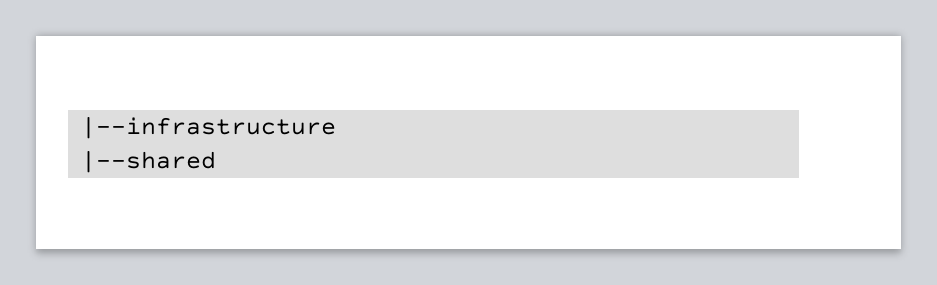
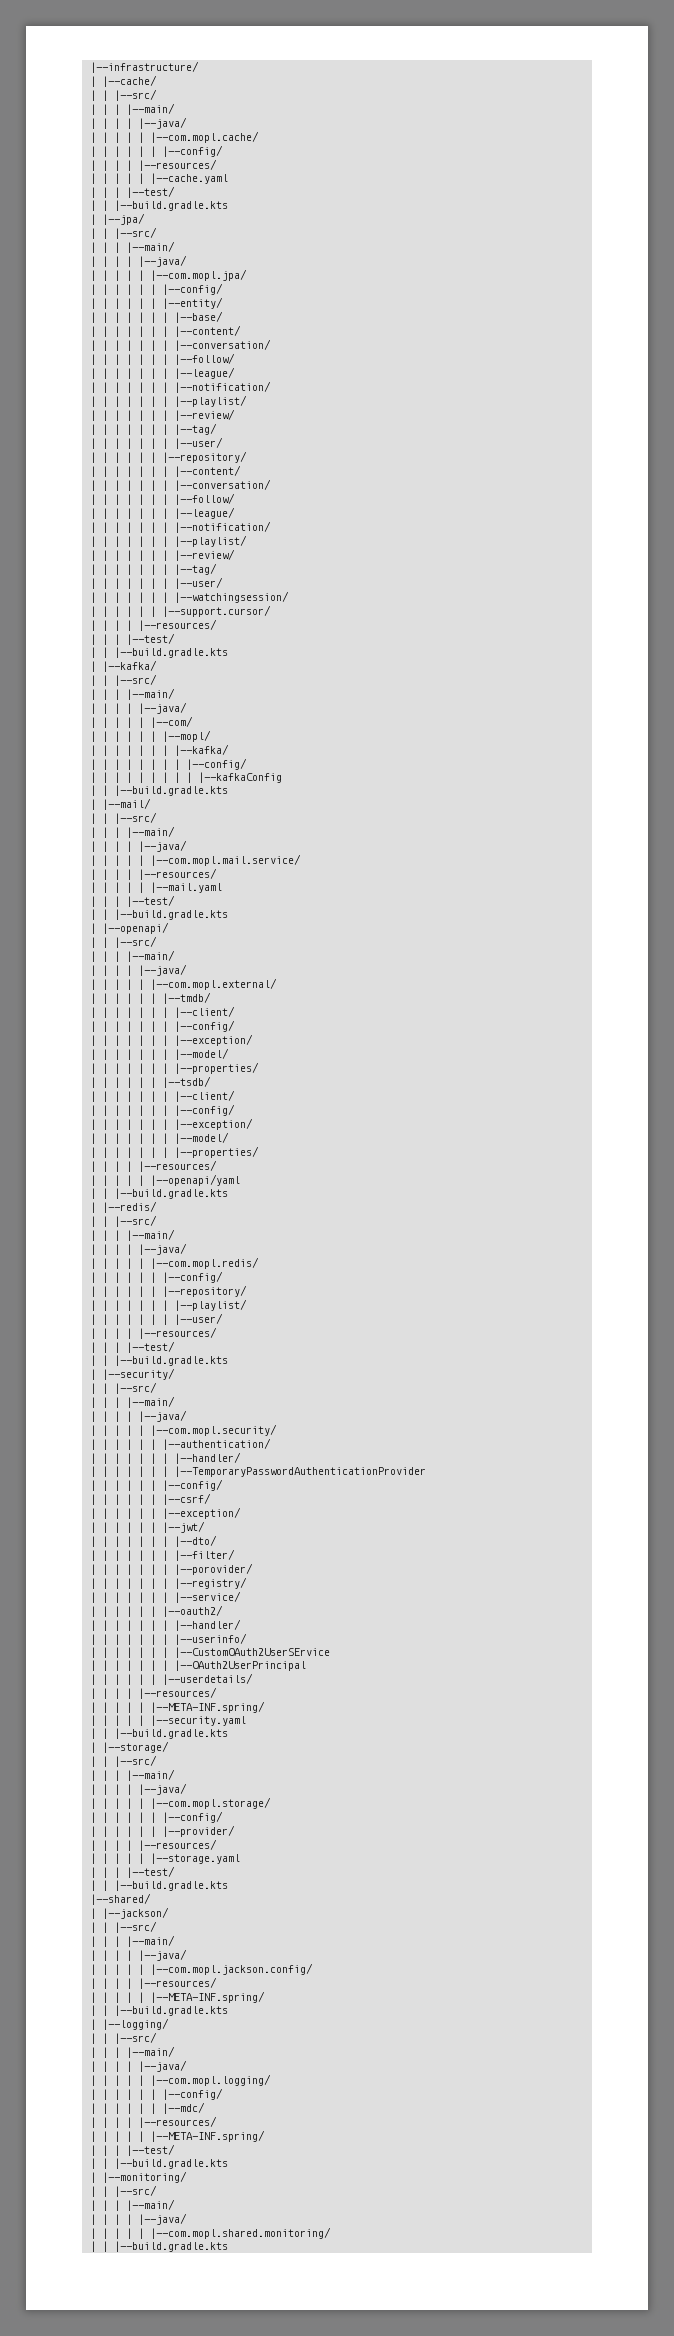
[80,116,336,139] [80,150,216,173] |--infrastructure // |--shared -> [89,61,199,73] [89,75,157,87] [89,89,157,101] [89,103,175,115] [89,117,187,129] [89,131,259,143] [89,145,223,157] [89,159,217,171] [89,173,228,184] [89,186,175,198] [89,200,228,211] [89,213,145,225] [89,227,157,239] [89,241,175,253] [89,255,187,267] [89,269,247,281] [89,283,223,295] [89,297,223,309] [89,311,223,323] [89,325,241,337] [89,339,271,351] [89,353,235,365] [89,367,235,379] [89,381,271,393] [89,395,247,407] [89,409,235,421] [89,423,217,435] [89,437,223,449] [89,451,247,463] [89,465,241,477] [89,479,271,491] [89,493,235,505] [89,507,235,519] [89,521,271,533] [89,535,247,547] [89,549,235,561] [89,563,217,575] [89,577,223,589] [89,591,289,603] [89,605,271,617] [89,619,217,631] [89,633,175,645] [89,647,228,658] [89,660,157,672] [89,674,157,686] [89,688,175,700] [89,702,187,714] [89,716,193,728] [89,730,211,742] [89,744,229,756] [89,758,247,770] [89,772,282,783] [89,785,228,796] [89,798,151,810] [89,812,157,824] [89,826,175,838] [89,840,187,852] [89,854,301,866] [89,868,217,880] [89,882,222,893] [89,895,175,907] [89,909,228,920] [89,922,169,934] [89,936,157,948] [89,950,175,962] [89,964,187,976] [89,978,277,990] [89,992,211,1004] [89,1006,235,1018] [89,1020,235,1032] [89,1034,253,1046] [89,1048,229,1060] [89,1062,259,1074] [89,1076,211,1088] [89,1090,235,1102] [89,1104,235,1116] [89,1118,253,1130] [89,1132,229,1144] [89,1146,259,1158] [89,1160,217,1172] [89,1174,240,1186] [89,1188,228,1199] [89,1201,157,1213] [89,1215,157,1227] [89,1229,175,1241] [89,1243,187,1255] [89,1257,259,1269] [89,1271,223,1283] [89,1285,247,1297] [89,1299,247,1311] [89,1313,223,1325] [89,1327,217,1339] [89,1341,175,1353] [89,1355,228,1366] [89,1368,175,1380] [89,1382,157,1394] [89,1396,175,1408] [89,1410,187,1422] [89,1424,277,1436] [89,1438,271,1450] [89,1452,241,1464] [89,1466,426,1477] [89,1479,223,1491] [89,1493,211,1505] [89,1507,241,1519] [89,1521,205,1533] [89,1535,217,1547] [89,1549,235,1561] [89,1563,253,1575] [89,1577,247,1589] [89,1591,241,1603] [89,1605,223,1617] [89,1619,241,1631] [89,1633,247,1645] [89,1647,330,1658] [89,1660,306,1671] [89,1673,253,1685] [89,1687,217,1699] [89,1701,265,1713] [89,1715,246,1726] [89,1728,228,1739] [89,1741,169,1753] [89,1755,157,1767] [89,1769,175,1781] [89,1783,187,1795] [89,1797,271,1809] [89,1811,223,1823] [89,1825,235,1837] [89,1839,217,1851] [89,1853,240,1864] [89,1866,175,1878] [89,1880,228,1891] [89,1893,151,1905] [89,1907,169,1919] [89,1921,157,1933] [89,1935,175,1947] [89,1949,187,1961] [89,1963,313,1975] [89,1977,217,1989] [89,1991,265,2003] [89,2005,228,2016] [89,2018,169,2030] [89,2032,157,2044] [89,2046,175,2058] [89,2060,187,2072] [89,2074,271,2086] [89,2088,223,2100] [89,2102,205,2114] [89,2116,217,2128] [89,2130,265,2142] [89,2144,175,2156] [89,2158,228,2169] [89,2171,187,2183] [89,2185,157,2197] [89,2199,175,2211] [89,2213,187,2225] [89,2227,331,2239] [89,2241,228,2252] |--infrastructure/ // | |--cache/ // | | |--src/ // | | | |--main/ // | | | | |--java/ // | | | | | |--com.mopl.cache/ // | | | | | | |--config/ // | | | | |--resources/ // | | | | | |--cache.yaml // | | | |--test/ // | | |--build.gradle.kts // | |--jpa/ // | | |--src/ // | | | |--main/ // | | | | |--java/ // | | | | | |--com.mopl.jpa/ // | | | | | | |--config/ // | | | | | | |--entity/ // | | | | | | | |--base/ // | | | | | | | |--content/ // | | | | | | | |--conversation/ // | | | | | | | |--follow/ // | | | | | | | |--league/ // | | | | | | | |--notification/ // | | | | | | | |--playlist/ // | | | | | | | |--review/ // | | | | | | | |--tag/ // | | | | | | | |--user/ // | | | | | | |--repository/ // | | | | | | | |--content/ // | | | | | | | |--conversation/ // | | | | | | | |--follow/ // | | | | | | | |--league/ // | | | | | | | |--notification/ // | | | | | | | |--playlist/ // | | | | | | | |--review/ // | | | | | | | |--tag/ // | | | | | | | |--user/ // | | | | | | | |--watchingsession/ // | | | | | | |--support.cursor/ // | | | | |--resources/ // | | | |--test/ // | | |--build.gradle.kts // | |--kafka/ // | | |--src/ // | | | |--main/ // | | | | |--java/ // | | | | | |--com/ // | | | | | | |--mopl/ // | | | | | | | |--kafka/ // | | | | | | | | |--config/ // | | | | | | | | | |--kafkaConfig // | | |--build.gradle.kts // | |--mail/ // | | |--src/ // | | | |--main/ // | | | | |--java/ // | | | | | |--com.mopl.mail.service/ // | | | | |--resources/ // | | | | | |--mail.yaml // | | | |--test/ // | | |--build.gradle.kts // | |--openapi/ // | | |--src/ // | | | |--main/ // | | | | |--java/ // | | | | | |--com.mopl.external/ // | | | | | | |--tmdb/ // | | | | | | | |--client/ // | | | | | | | |--config/ // | | | | | | | |--exception/ // | | | | | | | |--model/ // | | | | | | | |--properties/ // | | | | | | |--tsdb/ // | | | | | | | |--client/ // | | | | | | | |--config/ // | | | | | | | |--exception/ // | | | | | | | |--model/ // | | | | | | | |--properties/ // | | | | |--resources/ // | | | | | |--openapi/yaml // | | |--build.gradle.kts // | |--redis/ // | | |--src/ // | | | |--main/ // | | | | |--java/ // | | | | | |--com.mopl.redis/ // | | | | | | |--config/ // | | | | | | |--repository/ // | | | | | | | |--playlist/ // | | | | | | | |--user/ // | | | | |--resources/ // | | | |--test/ // | | |--build.gradle.kts // | |--security/ // | | |--src/ // | | | |--main/ // | | | | |--java/ // | | | | | |--com.mopl.security/ // | | | | | | |--authentication/ // | | | | | | | |--handler/ // | | | | | | | |--TemporaryPasswordAuthenticationProvider // | | | | | | |--config/ // | | | | | | |--csrf/ // | | | | | | |--exception/ // | | | | | | |--jwt/ // | | | | | | | |--dto/ // | | | | | | | |--filter/ // | | | | | | | |--porovider/ // | | | | | | | |--registry/ // | | | | | | | |--service/ // | | | | | | |--oauth2/ // | | | | | | | |--handler/ // | | | | | | | |--userinfo/ // | | | | | | | |--CustomOAuth2UserSErvice // | | | | | | | |--OAuth2UserPrincipal // | | | | | | |--userdetails/ // | | | | |--resources/ // | | | | | |--META-INF.spring/ // | | | | | |--security.yaml // | | |--build.gradle.kts // | |--storage/ // | | |--src/ // | | | |--main/ // | | | | |--java/ // | | | | | |--com.mopl.storage/ // | | | | | | |--config/ // | | | | | | |--provider/ // | | | | |--resources/ // | | | | | |--storage.yaml // | | | |--test/ // | | |--build.gradle.kts // |--shared/ // | |--jackson/ // | | |--src/ // | | | |--main/ // | | | | |--java/ // | | | | | |--com.mopl.jackson.config/ // | | | | |--resources/ // | | | | | |--META-INF.spring/ // | | |--build.gradle.kts // | |--logging/ // | | |--src/ // | | | |--main/ // | | | | |--java/ // | | | | | |--com.mopl.logging/ // | | | | | | |--config/ // | | | | | | |--mdc/ // | | | | |--resources/ // | | | | | |--META-INF.spring/ // | | | |--test/ // | | |--build.gradle.kts // | |--monitoring/ // | | |--src/ // | | | |--main/ // | | | | |--java/ // | | | | | |--com.mopl.shared.monitoring/ // | | |--build.gradle.kts

